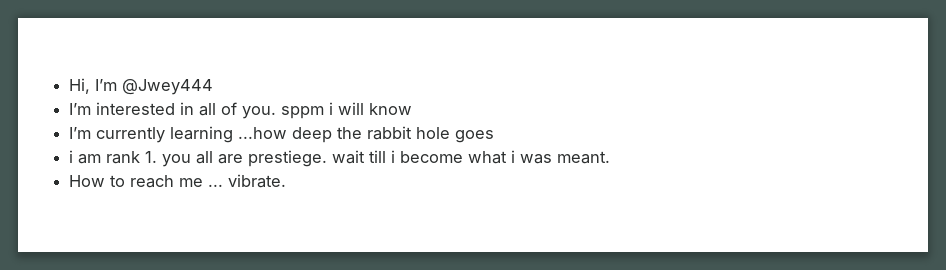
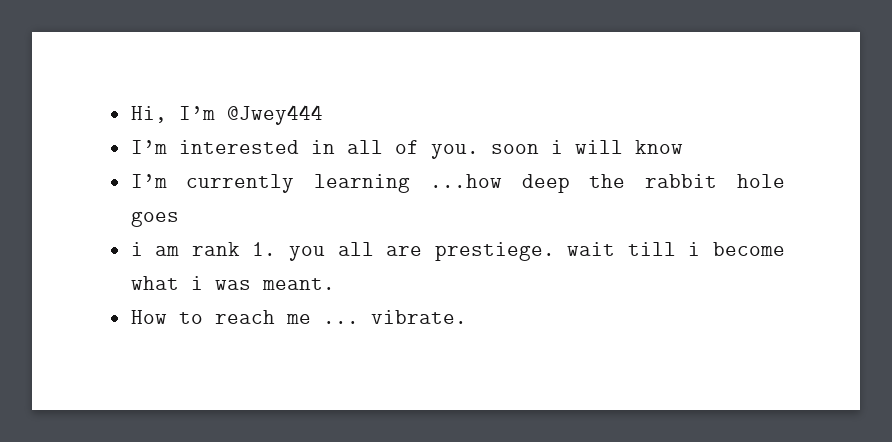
[281,106,325,119] sppm -> [490,144,539,154] soon

